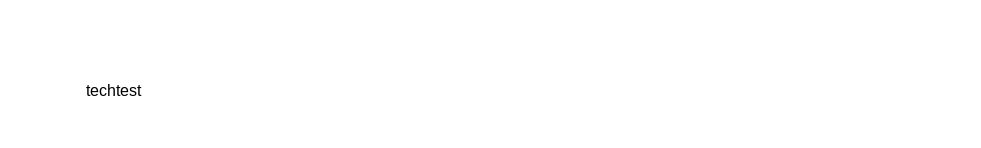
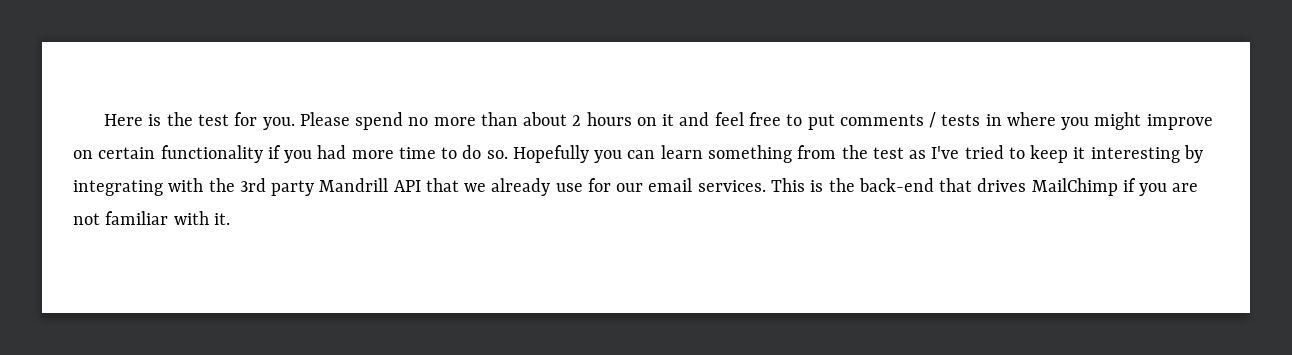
[86,84,142,96] techtest -> [104,112,1213,130] [73,145,1203,163] [73,178,1199,196] [73,211,230,225] Here is the test for you. Please spend no more than about 2 hours on it and feel free to put comments / tests in where you might improve on certain functionality if you had more time to do so. Hopefully you can learn something from the test as I've tried to keep it interesting by integrating with the 3rd party Mandrill API that we already use for our email services. This is the back-end that drives MailChimp if you are not familiar with it.

